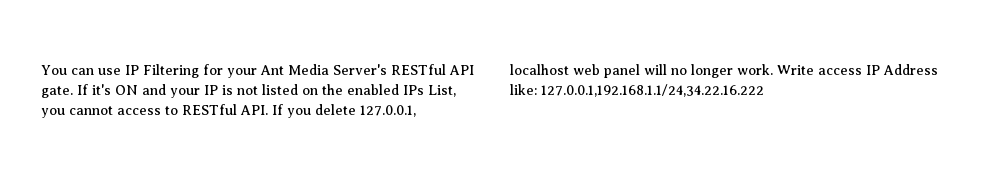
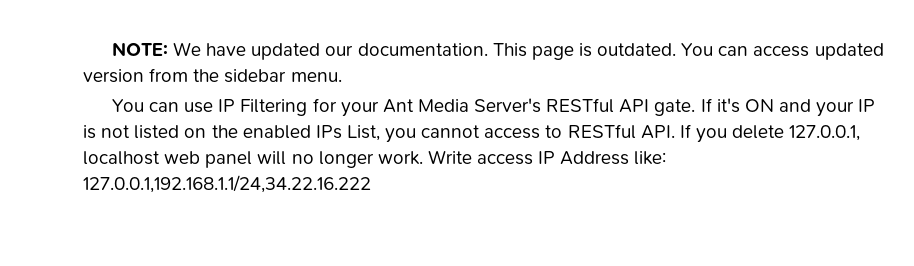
(41, 70) none -> [111,42,884,60] [83,68,342,83] NOTE: We have updated our documentation. This page is outdated. You can access updated version from the sidebar menu. //

